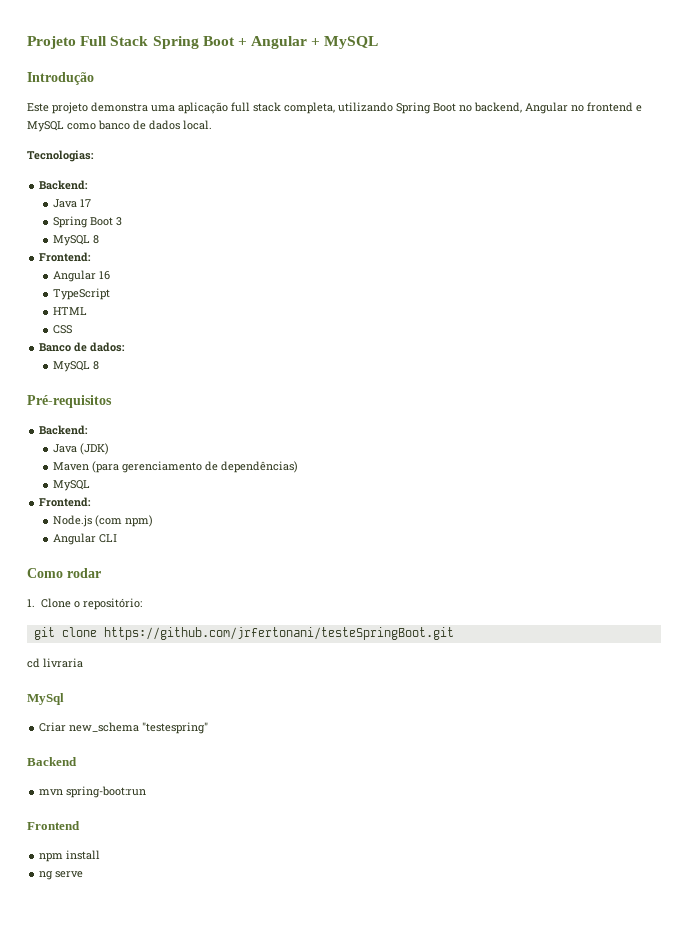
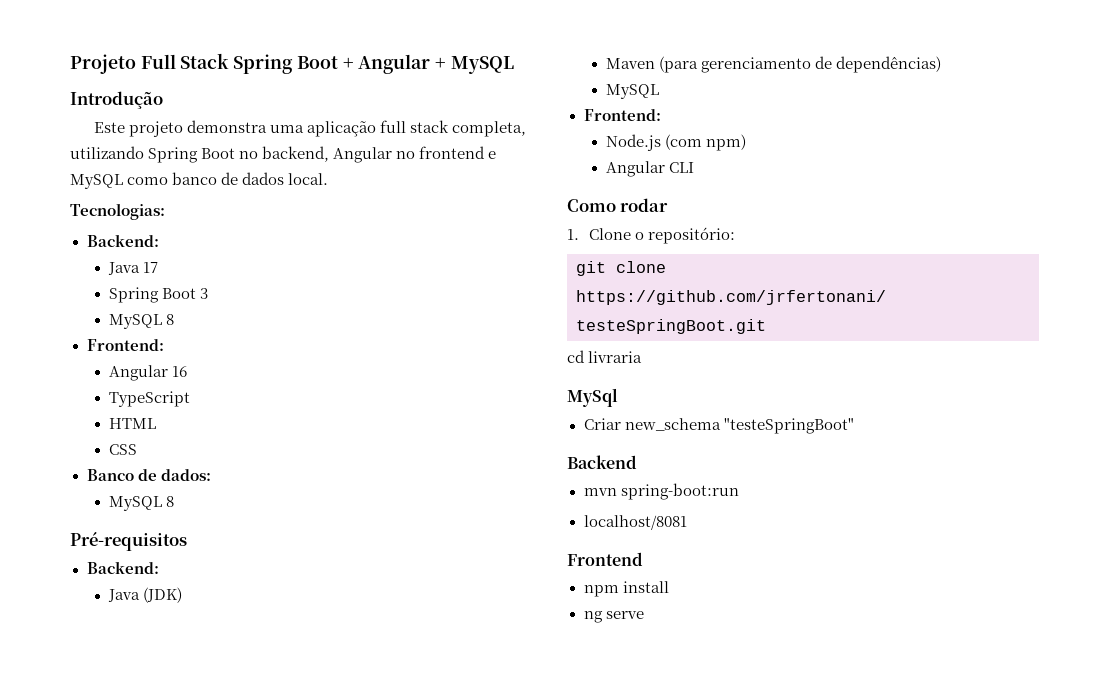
[142,722,209,734] "testespring" -> [723,418,854,434] "testeSpringBoot"
(147, 792) none -> [583,515,687,530] // localhost/8081

